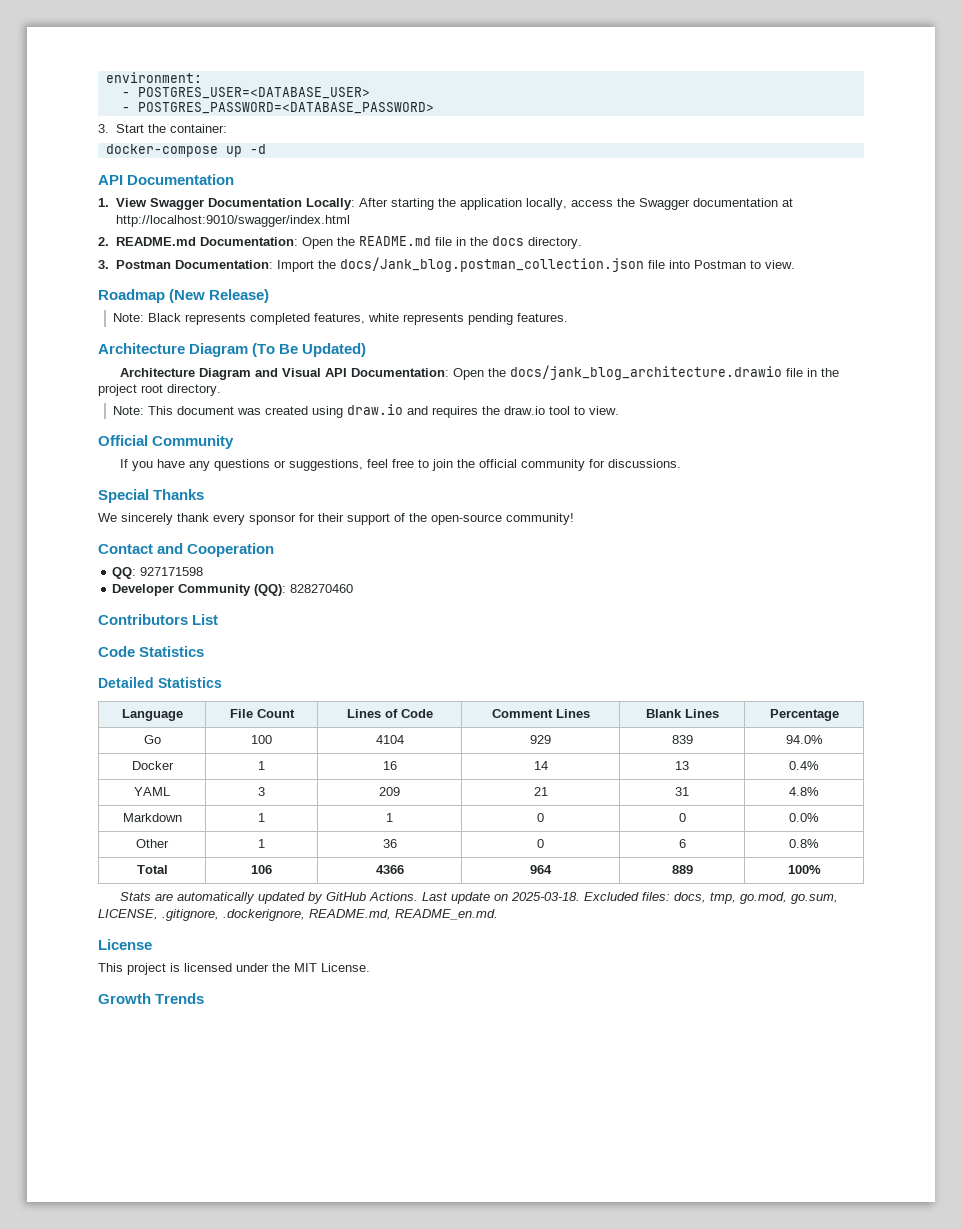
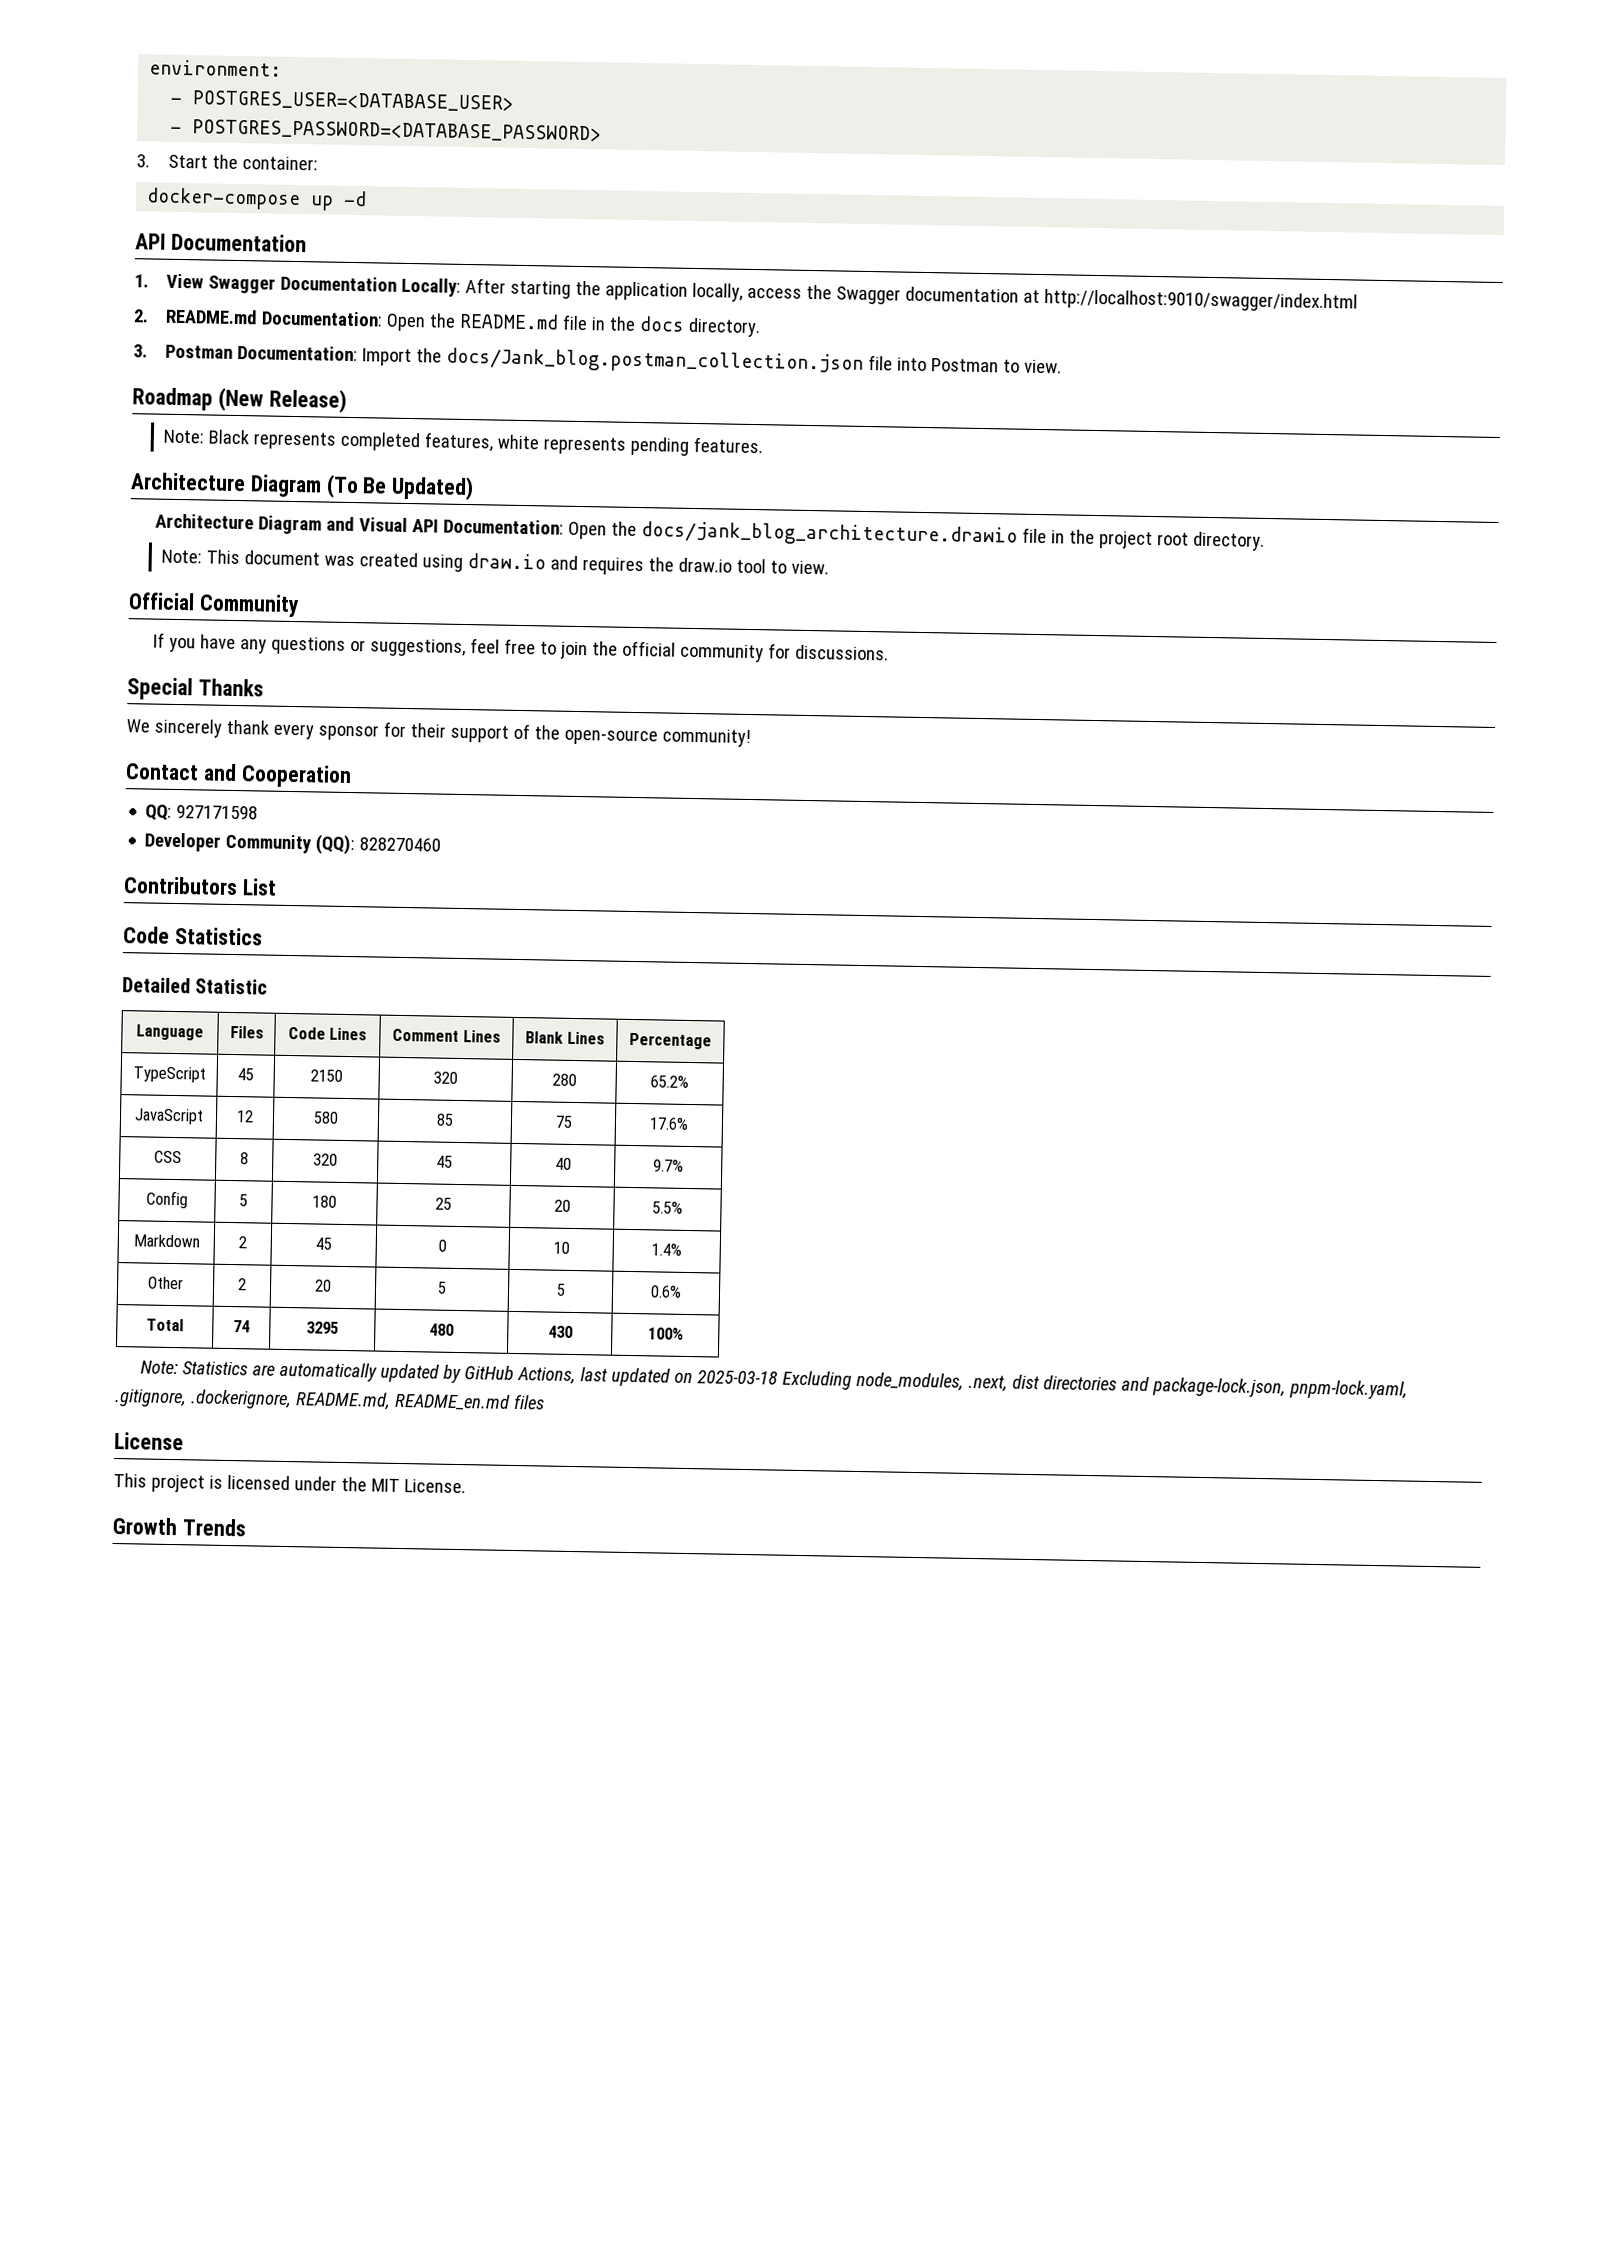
[158,677,222,688] Statistics -> [195,978,269,995] Statistic
[229,709,295,718] [346,709,433,718] File Count | Lines of Code -> [229,1025,264,1039] [287,1026,368,1041] Files | Code Lines
[143,735,161,744] [251,735,272,744] [375,735,404,744] [530,735,551,744] [671,735,693,744] [785,735,823,744] [131,761,174,770] [258,761,265,770] [382,761,397,770] [533,761,548,770] [675,761,689,770] [789,761,819,770] [134,787,170,796] [258,787,265,796] [379,787,400,796] [533,787,548,796] [675,787,689,796] [789,787,819,796] Go | 100 | 4104 | 929 | 839 | 94.0% // Docker | 1 | 16 | 14 | 13 | 0.4% // YAML | 3 | 209 | 21 | 31 | 4.8% -> [132,1066,206,1083] [237,1068,254,1081] [310,1069,343,1082] [433,1071,458,1084] [551,1073,577,1087] [650,1075,689,1088] [133,1108,204,1125] [236,1110,254,1123] [313,1111,339,1124] [436,1113,454,1126] [554,1115,573,1128] [649,1117,689,1130] [154,1150,182,1164] [240,1152,249,1165] [313,1153,338,1166] [436,1155,453,1168] [554,1157,572,1170] [653,1159,684,1172] [146,1190,188,1209] [239,1194,248,1207] [312,1195,337,1208] [435,1197,452,1210] [553,1199,571,1212] [652,1201,683,1214] TypeScript | 45 | 2150 | 320 | 280 | 65.2% // JavaScript | 12 | 580 | 85 | 75 | 17.6% // CSS | 8 | 320 | 45 | 40 | 9.7% // Config | 5 | 180 | 25 | 20 | 5.5%
[258,813,265,822] [386,813,393,822] [537,813,544,822] [678,813,686,822] [789,813,819,822] 1 | 1 | 0 | 0 | 0.0% -> [238,1236,247,1249] [315,1237,332,1250] [438,1239,447,1252] [552,1241,570,1254] [651,1243,682,1256] 2 | 45 | 0 | 10 | 1.4%
[258,839,265,848] [382,839,397,848] [537,839,544,848] [678,839,686,848] [789,839,819,848] [136,865,168,874] [251,865,272,874] [375,865,404,874] [530,865,552,874] [671,865,693,874] 1 | 36 | 0 | 6 | 0.8% // Total | 106 | 4366 | 964 | 889 -> [237,1278,247,1291] [314,1279,332,1292] [437,1281,447,1294] [555,1283,566,1296] [650,1285,682,1298] [146,1318,184,1332] [233,1320,250,1333] [306,1321,339,1334] [429,1323,454,1336] [547,1325,573,1338] 2 | 20 | 5 | 5 | 0.6% // Total | 74 | 3295 | 480 | 430
[120,892,152,901] Stats -> [140,1360,249,1376] Note: Statistics
[369,892,839,904] [98,909,158,920] Actions. Last update on 2025-03-18. Excluded files: docs, tmp, go.mod, go.sum, LICENSE, -> [517,1367,1409,1400] Actions, last updated on 2025-03-18 Excluding node_modules, .next, dist directories and package-lock.json, pnpm-lock.yaml,
[395,909,498,920] README_en.md. -> [393,1392,545,1411] README_en.md files

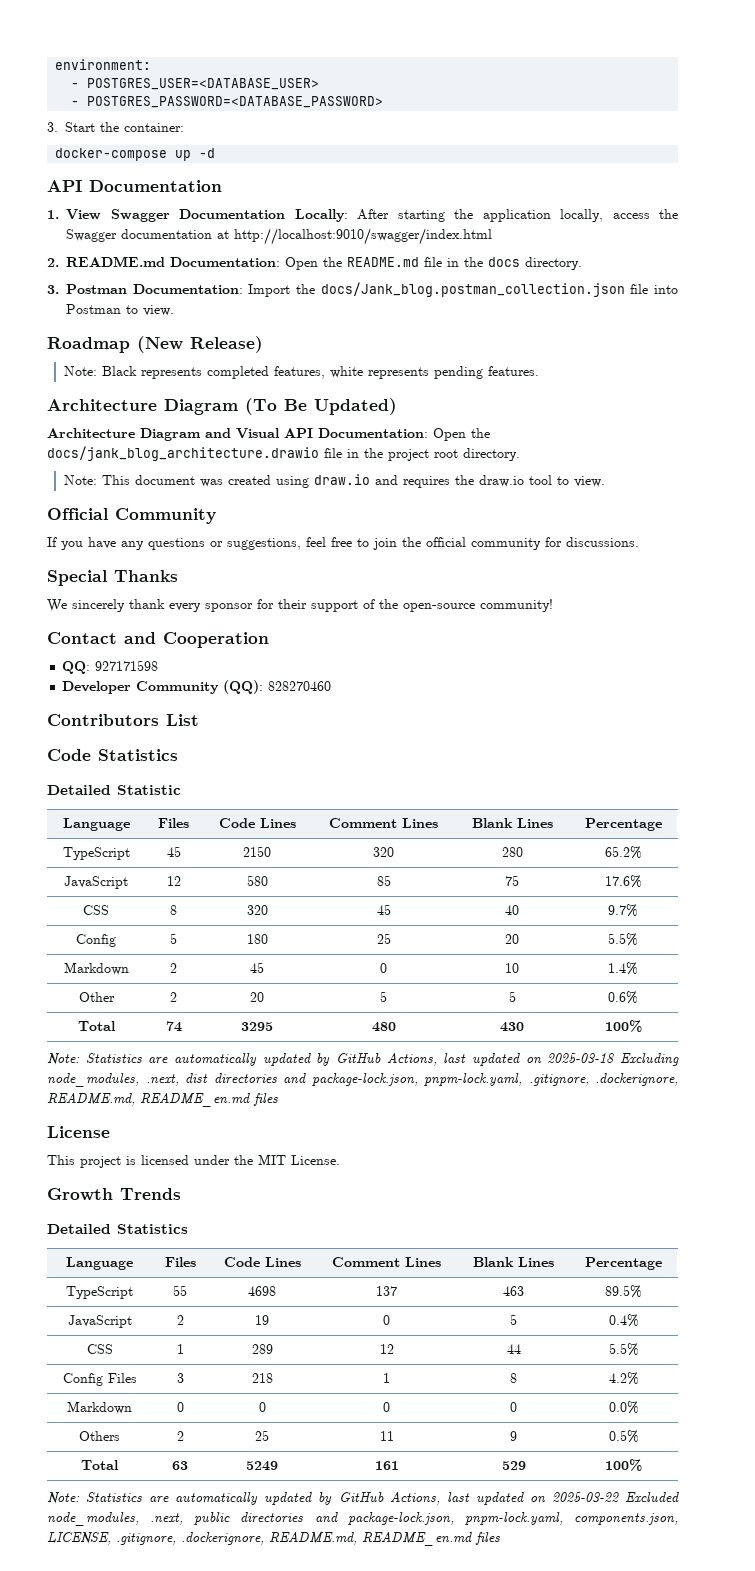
(246, 1527) none -> [47,1224,188,1234] [66,1257,133,1270] [164,1257,196,1267] [223,1257,301,1267] [332,1257,441,1267] [473,1257,554,1267] [585,1257,662,1270] [66,1286,133,1299] [173,1285,187,1296] [248,1286,276,1296] [376,1286,397,1296] [503,1286,524,1296] [605,1285,642,1298] [67,1315,132,1328] [176,1315,184,1325] [255,1315,269,1325] [383,1315,390,1325] [510,1314,517,1325] [608,1314,639,1327] [86,1344,113,1354] [176,1344,184,1354] [251,1344,273,1354] [379,1344,394,1354] [506,1344,521,1354] [608,1343,639,1356] [62,1373,137,1386] [176,1373,184,1383] [251,1373,273,1383] [383,1373,390,1383] [510,1373,517,1383] [608,1372,639,1385] [67,1401,132,1414] [176,1402,184,1412] [258,1402,266,1412] [383,1402,390,1412] [510,1402,517,1412] [608,1401,639,1414] [79,1431,120,1441] [176,1431,184,1441] [255,1430,269,1441] [379,1431,394,1441] [510,1431,517,1441] [608,1430,639,1443] [81,1460,119,1470] [172,1461,188,1470] [246,1461,278,1471] [374,1461,399,1470] [501,1461,526,1470] [605,1459,642,1471] [47,1492,679,1505] [47,1512,678,1526] [47,1532,500,1546] // Detailed Statistics // Language | Files | Code Lines | Comment Lines | Blank Lines | Percentage // TypeScript | 55 | 4698 | 137 | 463 | 89.5% // JavaScript | 2 | 19 | 0 | 5 | 0.4% // CSS | 1 | 289 | 12 | 44 | 5.5% // Config Files | 3 | 218 | 1 | 8 | 4.2% // Markdown | 0 | 0 | 0 | 0 | 0.0% // Others | 2 | 25 | 11 | 9 | 0.5% // Total | 63 | 5249 | 161 | 529 | 100% // Note: Statistics are automatically updated by GitHub Actions, last updated on 2025-03-22 Excluded node_modules, .next, public directories and package-lock.json, pnpm-lock.yaml, components.json, LICENSE, .gitignore, .dockerignore, README.md, README_en.md files

